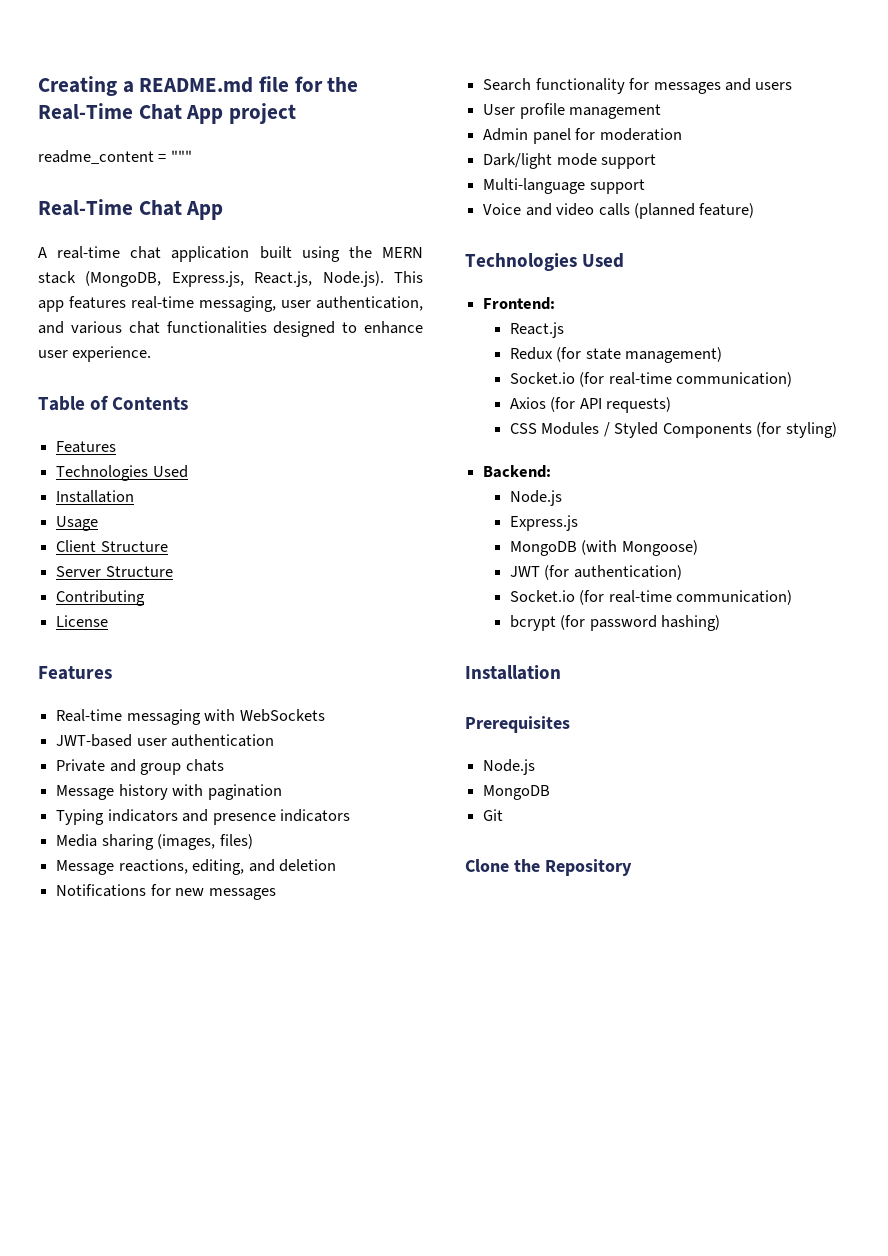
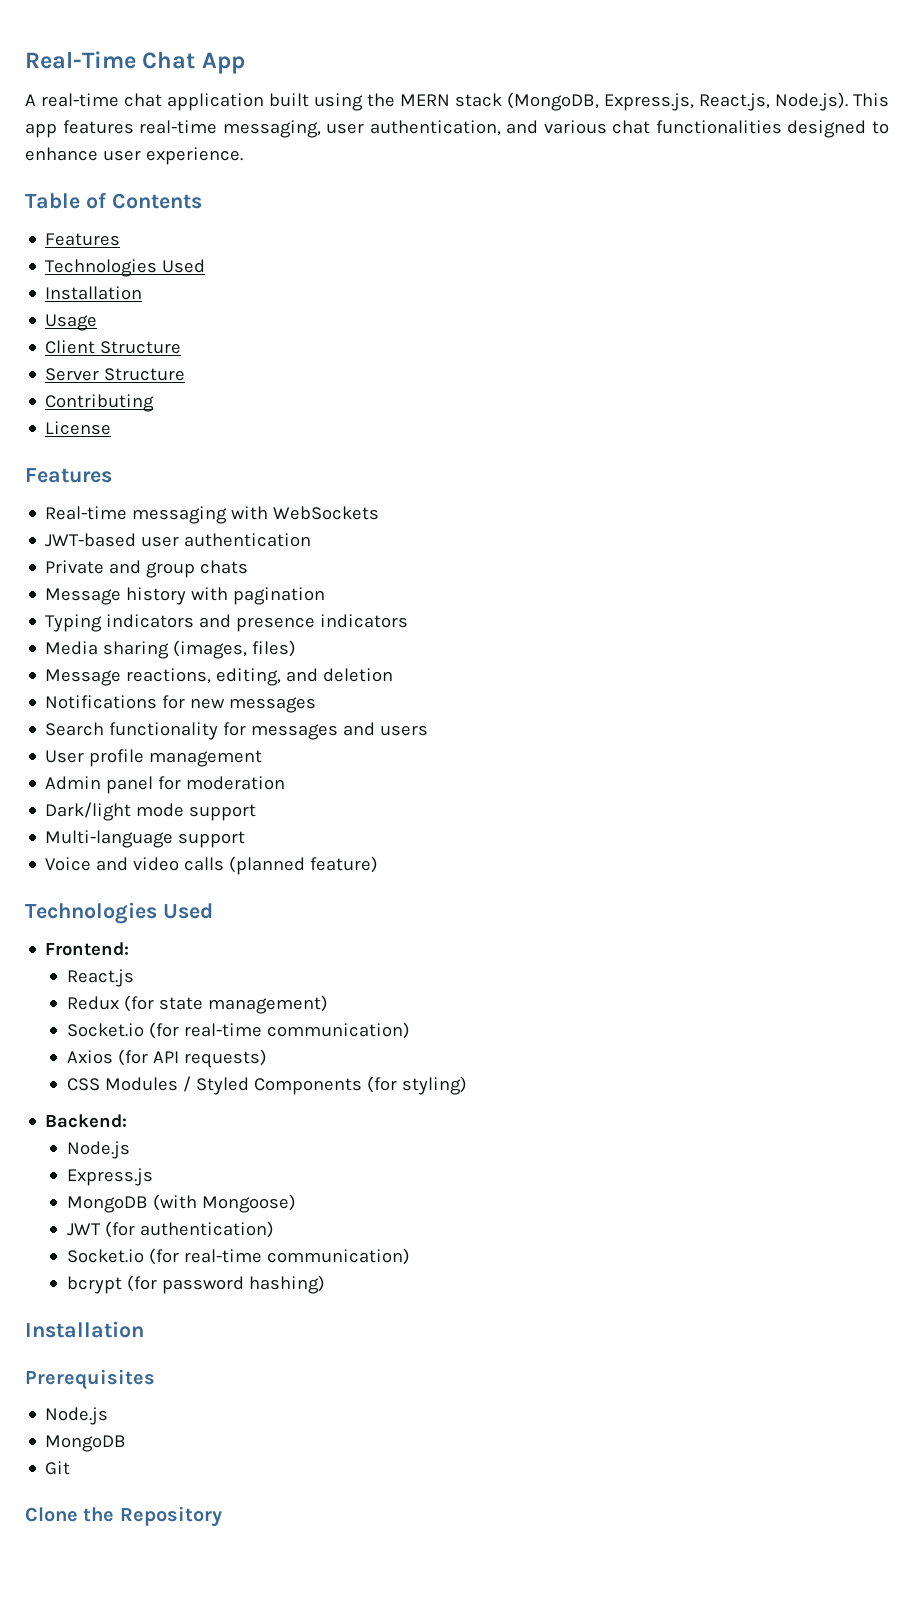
[38,76,359,96] [38,103,297,124] [38,150,192,164] Creating a README.md file for the Real-Time Chat App project // readme_content = """ // -> (25, 60) none

